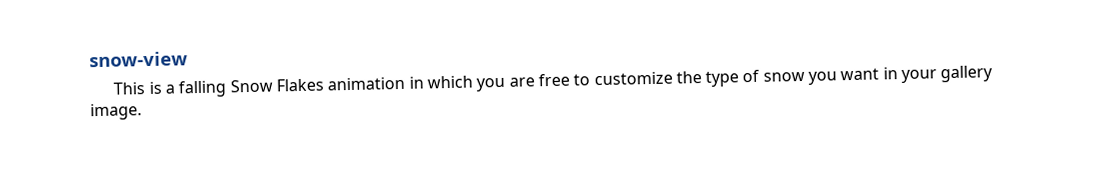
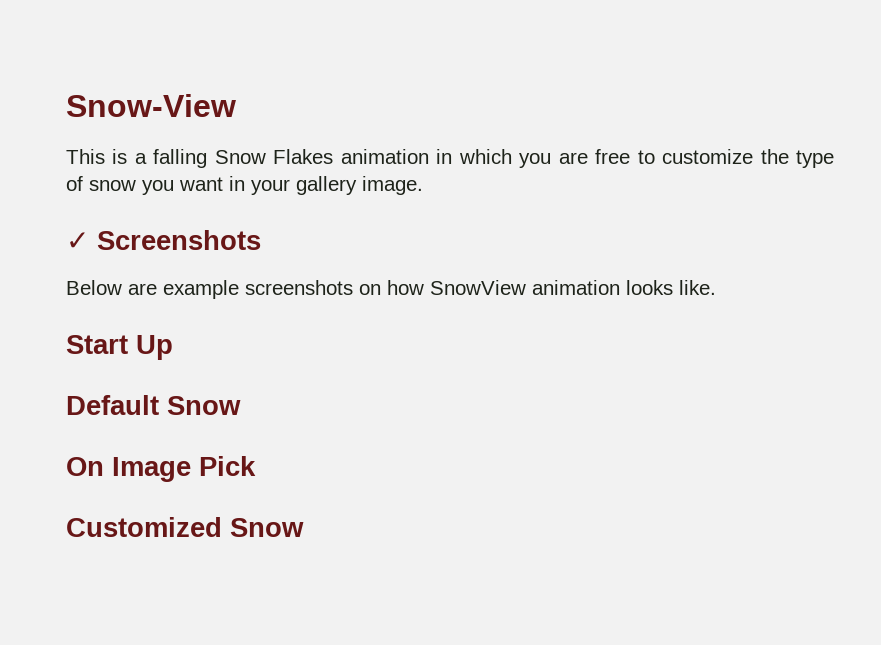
[89,51,188,68] snow-view -> [66,94,236,117] Snow-View
(142, 112) none -> [66,230,261,250] [66,280,716,299] [66,335,173,360] [66,395,241,415] [66,456,256,482] [66,517,304,537] // ✓ Screenshots // Below are example screenshots on how SnowView animation looks like. // Start Up // Default Snow // On Image Pick // Customized Snow

